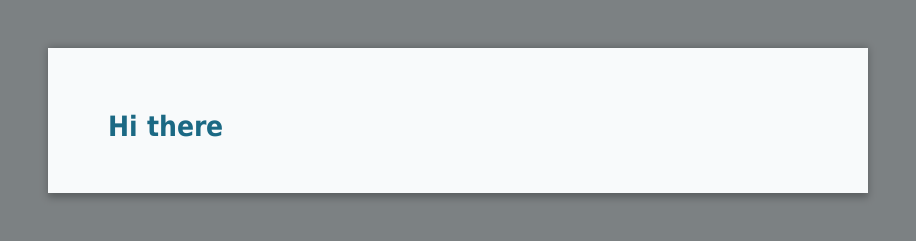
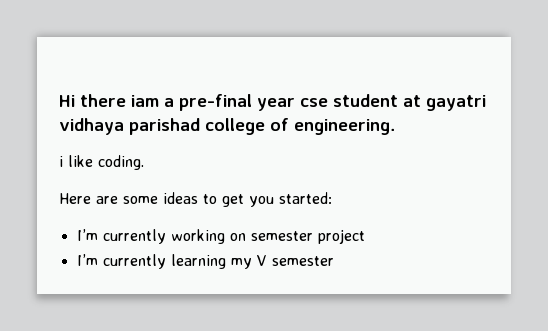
(223, 125) none -> [131,94,486,111] [59,118,395,135] [59,155,144,170] [59,192,332,207] [76,229,365,244] [76,254,334,269] iam a pre-final year cse student at gayatri vidhaya parishad college of engineering. // i like coding. // Here are some ideas to get you started: // I’m currently working on semester project // I’m currently learning my V semester

